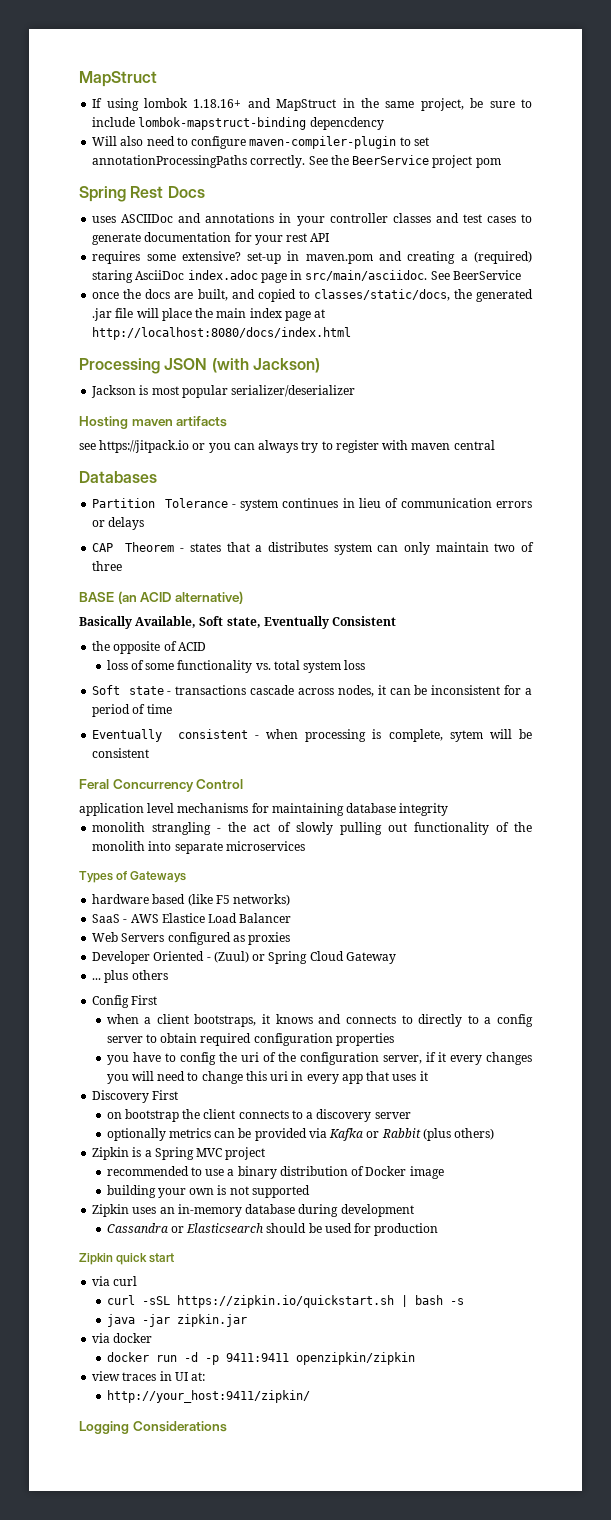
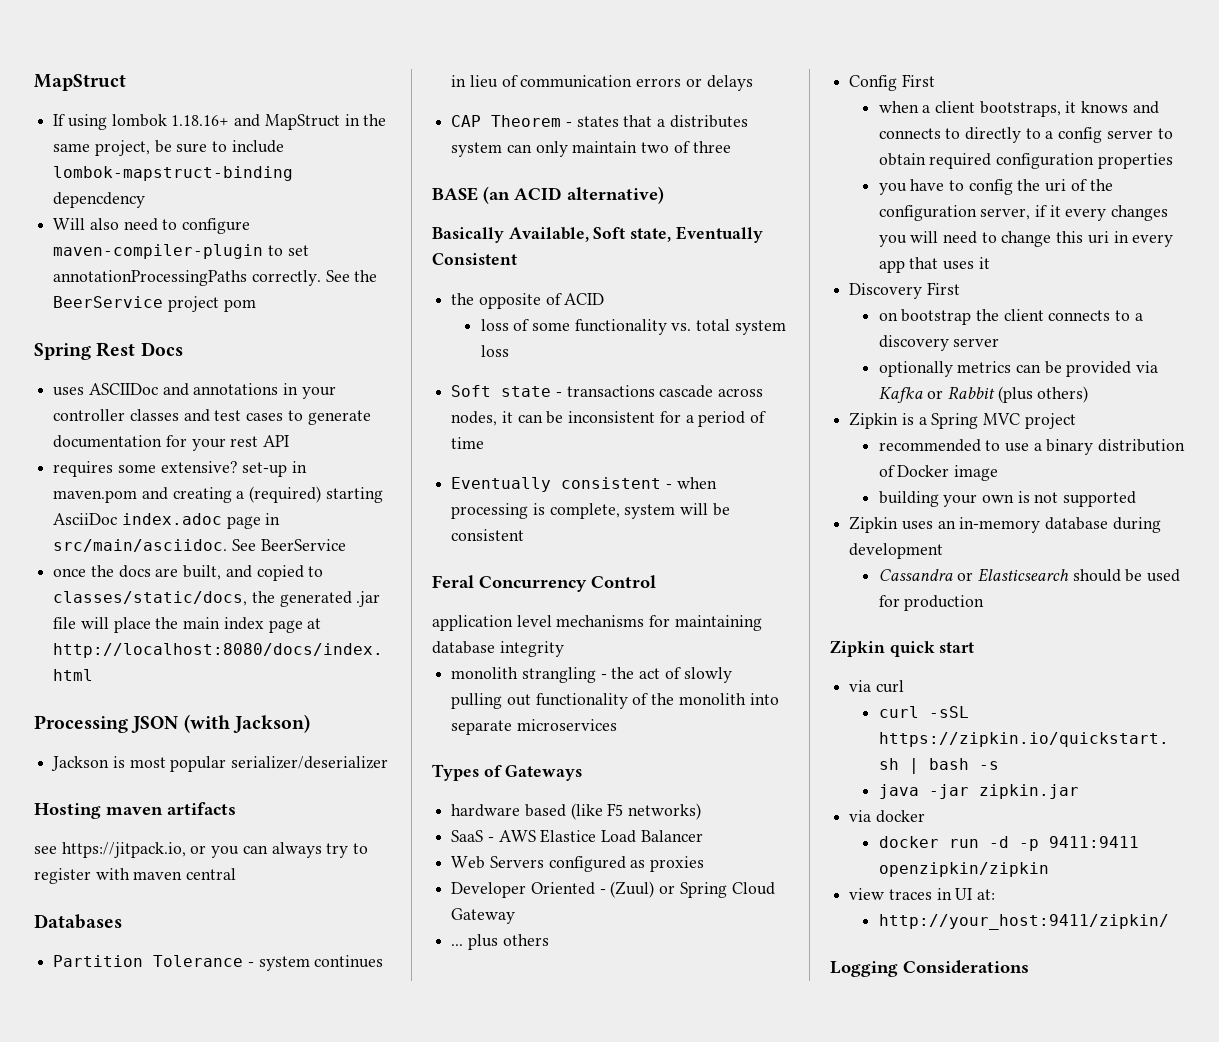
[92,270,134,283] staring -> [325,487,383,503] starting
[99,440,190,453] https://jitpack.io -> [61,842,186,858] https://jitpack.io,
[449,730,483,742] sytem -> [624,504,676,519] system

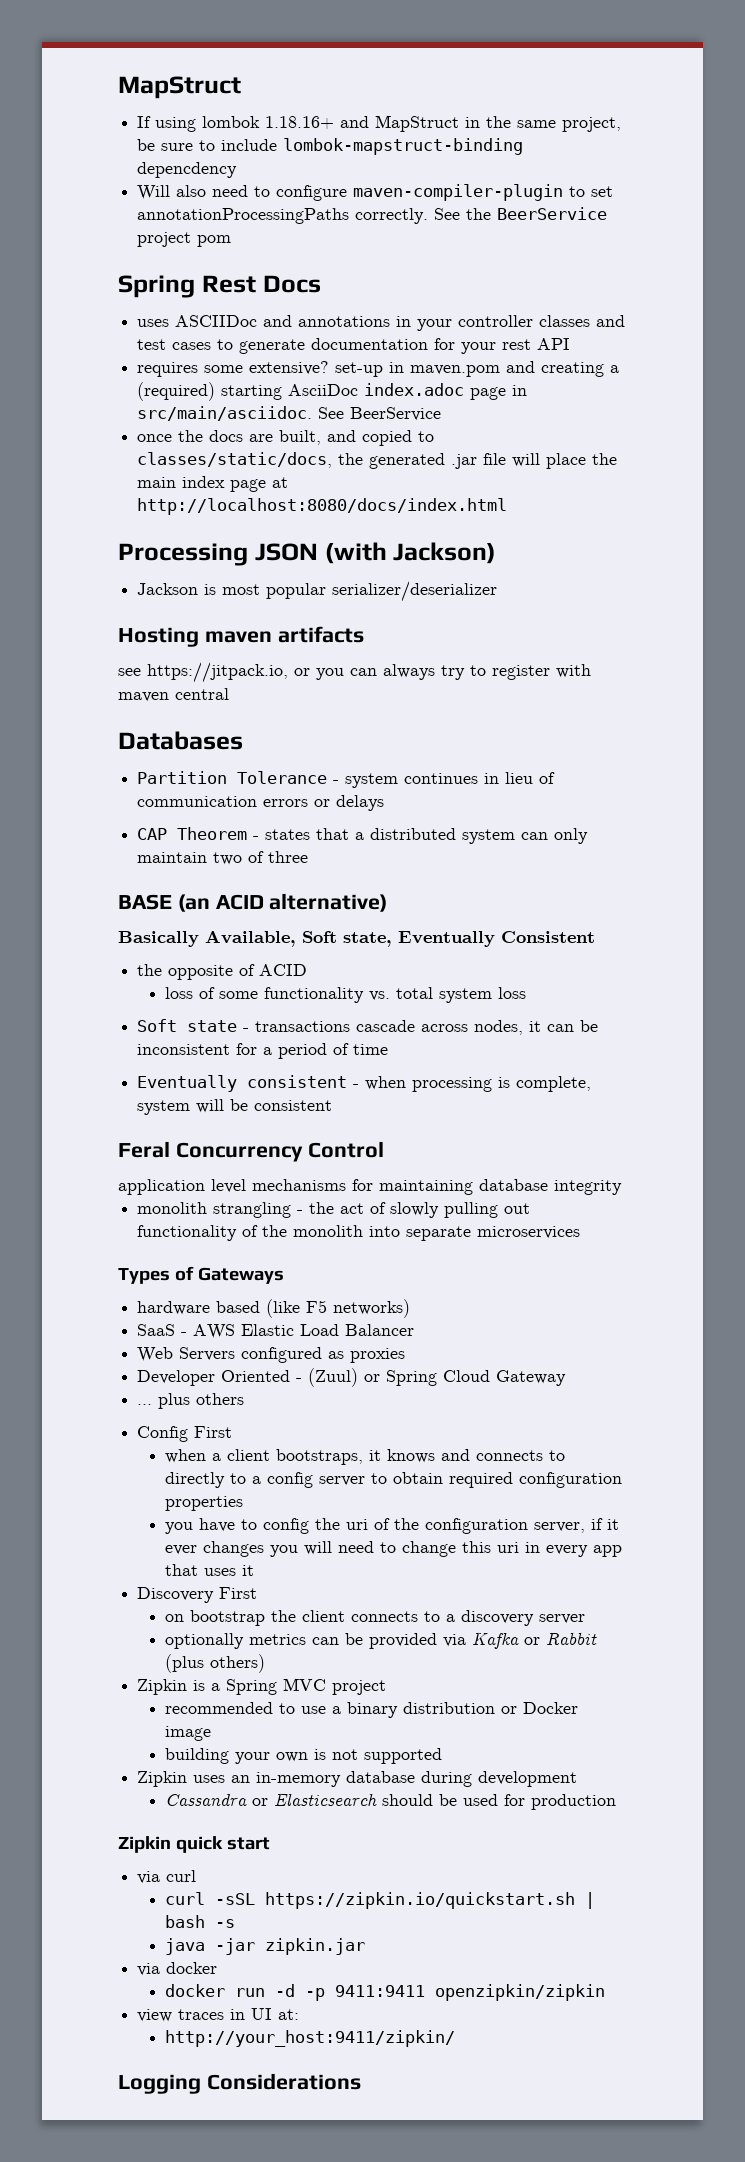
[669,115,748,128] distributes -> [370,828,457,840] distributed
[540,829,597,843] Elastice -> [241,1324,295,1336] Elastic
[1065,208,1107,221] every -> [165,1545,198,1555] ever
[878,465,895,477] of -> [501,1706,518,1714] or

